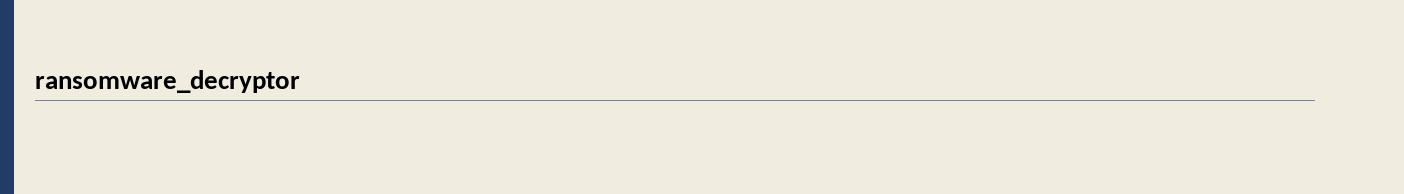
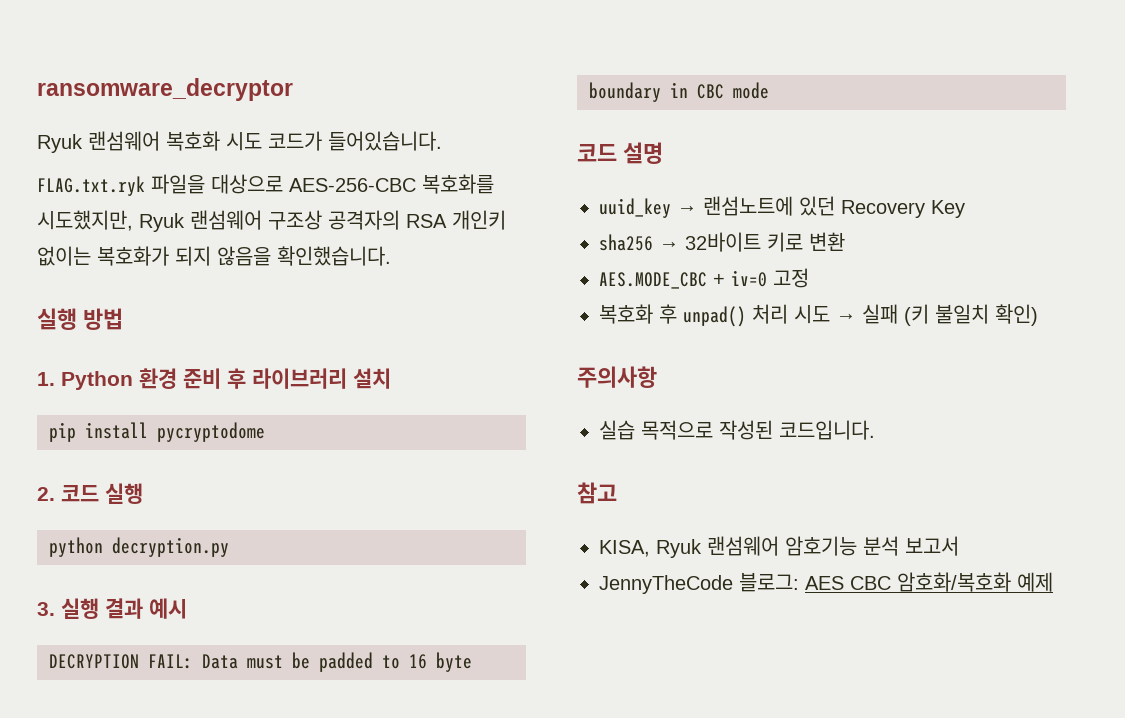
(300, 81) none -> [37,131,442,153] [37,174,494,196] [37,210,506,232] [37,246,391,266] [37,308,123,330] [37,368,391,390] [49,422,265,442] [37,483,143,504] [49,537,229,557] [37,598,187,619] [49,652,472,672] [589,82,769,102] [577,142,663,164] [599,196,965,218] [599,232,845,252] [599,268,809,289] [599,304,1038,327] [577,366,657,388] [599,420,875,440] [577,482,617,504] [599,536,959,558] [599,572,1053,594] // Ryuk 랜섬웨어 복호화 시도 코드가 들어있습니다. // FLAG.txt.ryk 파일을 대상으로 AES-256-CBC 복호화를 시도했지만, Ryuk 랜섬웨어 구조상 공격자의 RSA 개인키 없이는 복호화가 되지 않음을 확인했습니다. // 실행 방법 // 1. Python 환경 준비 후 라이브러리 설치 // pip install pycryptodome // 2. 코드 실행 // python decryption.py // 3. 실행 결과 예시 // DECRYPTION FAIL: Data must be padded to 16 byte boundary in CBC mode // 코드 설명 // uuid_key → 랜섬노트에 있던 Recovery Key // sha256 → 32바이트 키로 변환 // AES.MODE_CBC + iv=0 고정 // 복호화 후 unpad() 처리 시도 → 실패 (키 불일치 확인) // 주의사항 // 실습 목적으로 작성된 코드입니다. // 참고 // KISA, Ryuk 랜섬웨어 암호기능 분석 보고서 // JennyTheCode 블로그: AES CBC 암호화/복호화 예제

